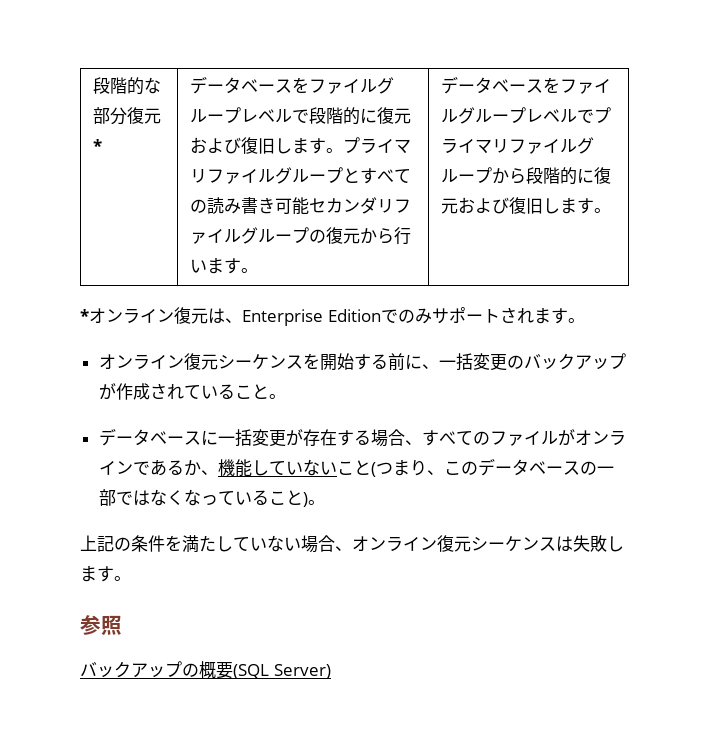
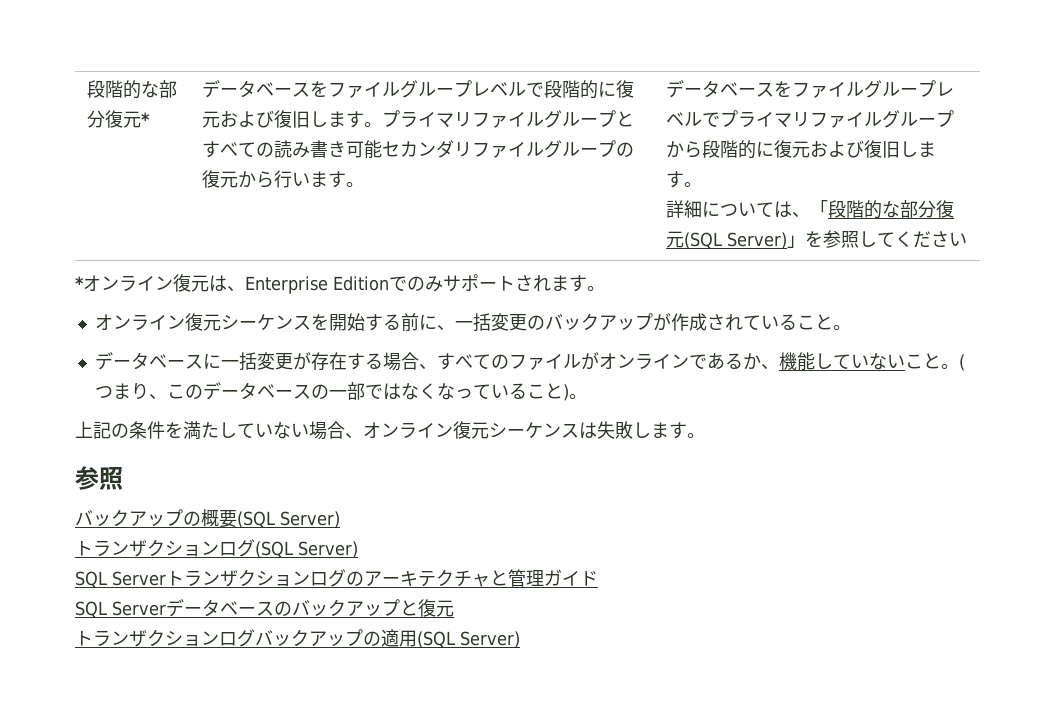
(611, 210) none -> [665,200,954,219] [665,230,967,249] // 詳細については、「段階的な部分復元(SQL Server)」を参照してください
(371, 467) none -> [940,364,959,369] 。
(331, 671) none -> [75,539,358,558] [75,569,598,588] [75,599,454,618] [75,629,520,648] // トランザクションログ(SQL Server) // SQL Serverトランザクションログのアーキテクチャと管理ガイド // SQL Serverデータベースのバックアップと復元 // トランザクションログバックアップの適用(SQL Server)

